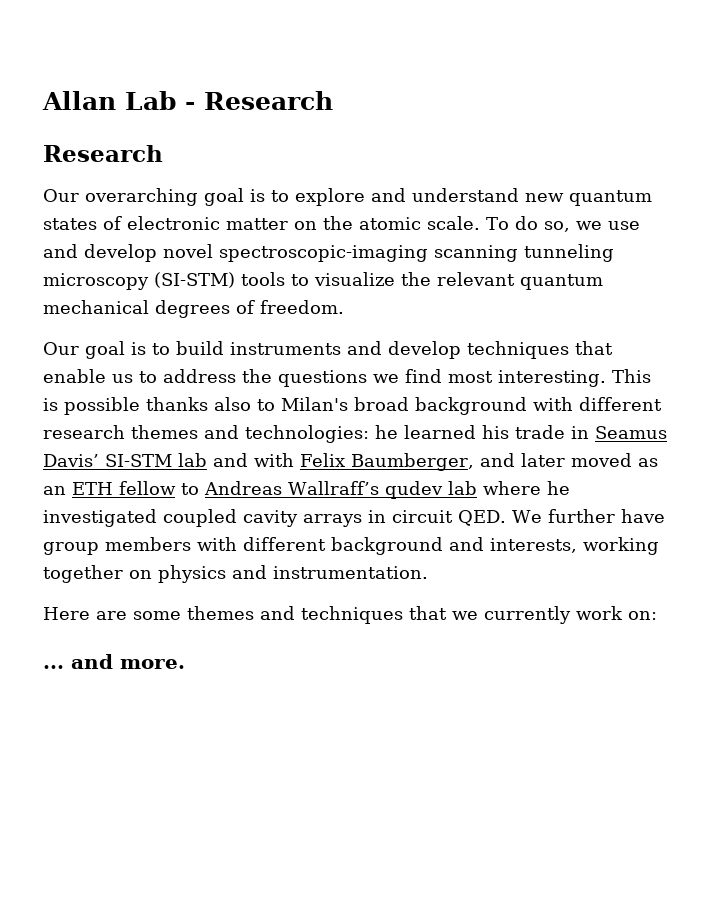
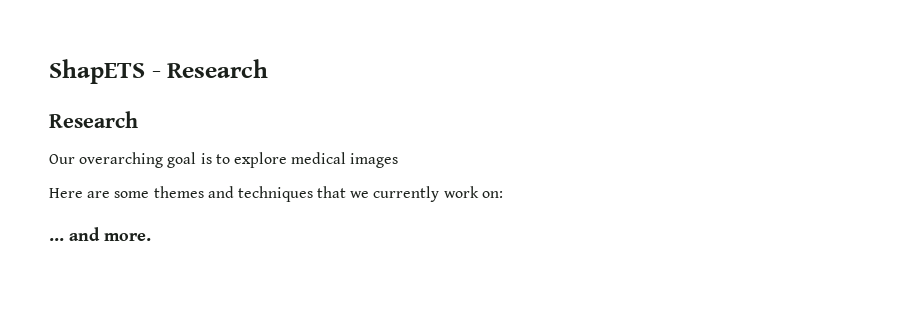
[42,91,176,110] Allan Lab -> [49,59,145,84] ShapETS
[371,188,652,206] [43,216,640,232] [43,244,614,262] [43,272,603,290] [43,300,344,318] [43,341,613,359] [43,369,651,387] [43,397,662,415] [43,425,667,443] [43,453,658,471] [43,481,570,499] [43,509,665,527] [43,537,659,555] [43,565,428,583] and understand new quantum states of electronic matter on the atomic scale. To do so, we use and develop novel spectroscopic-imaging scanning tunneling microscopy (SI-STM) tools to visualize the relevant quantum mechanical degrees of freedom. // Our goal is to build instruments and develop techniques that enable us to address the questions we find most interesting. This is possible thanks also to Milan's broad background with different research themes and technologies: he learned his trade in Seamus Davis’ SI-STM lab and with Felix Baumberger, and later moved as an ETH fellow to Andreas Wallraff’s qudev lab where he investigated coupled cavity arrays in circuit QED. We further have group members with different background and interests, working together on physics and instrumentation. -> [291,152,399,168] medical images

